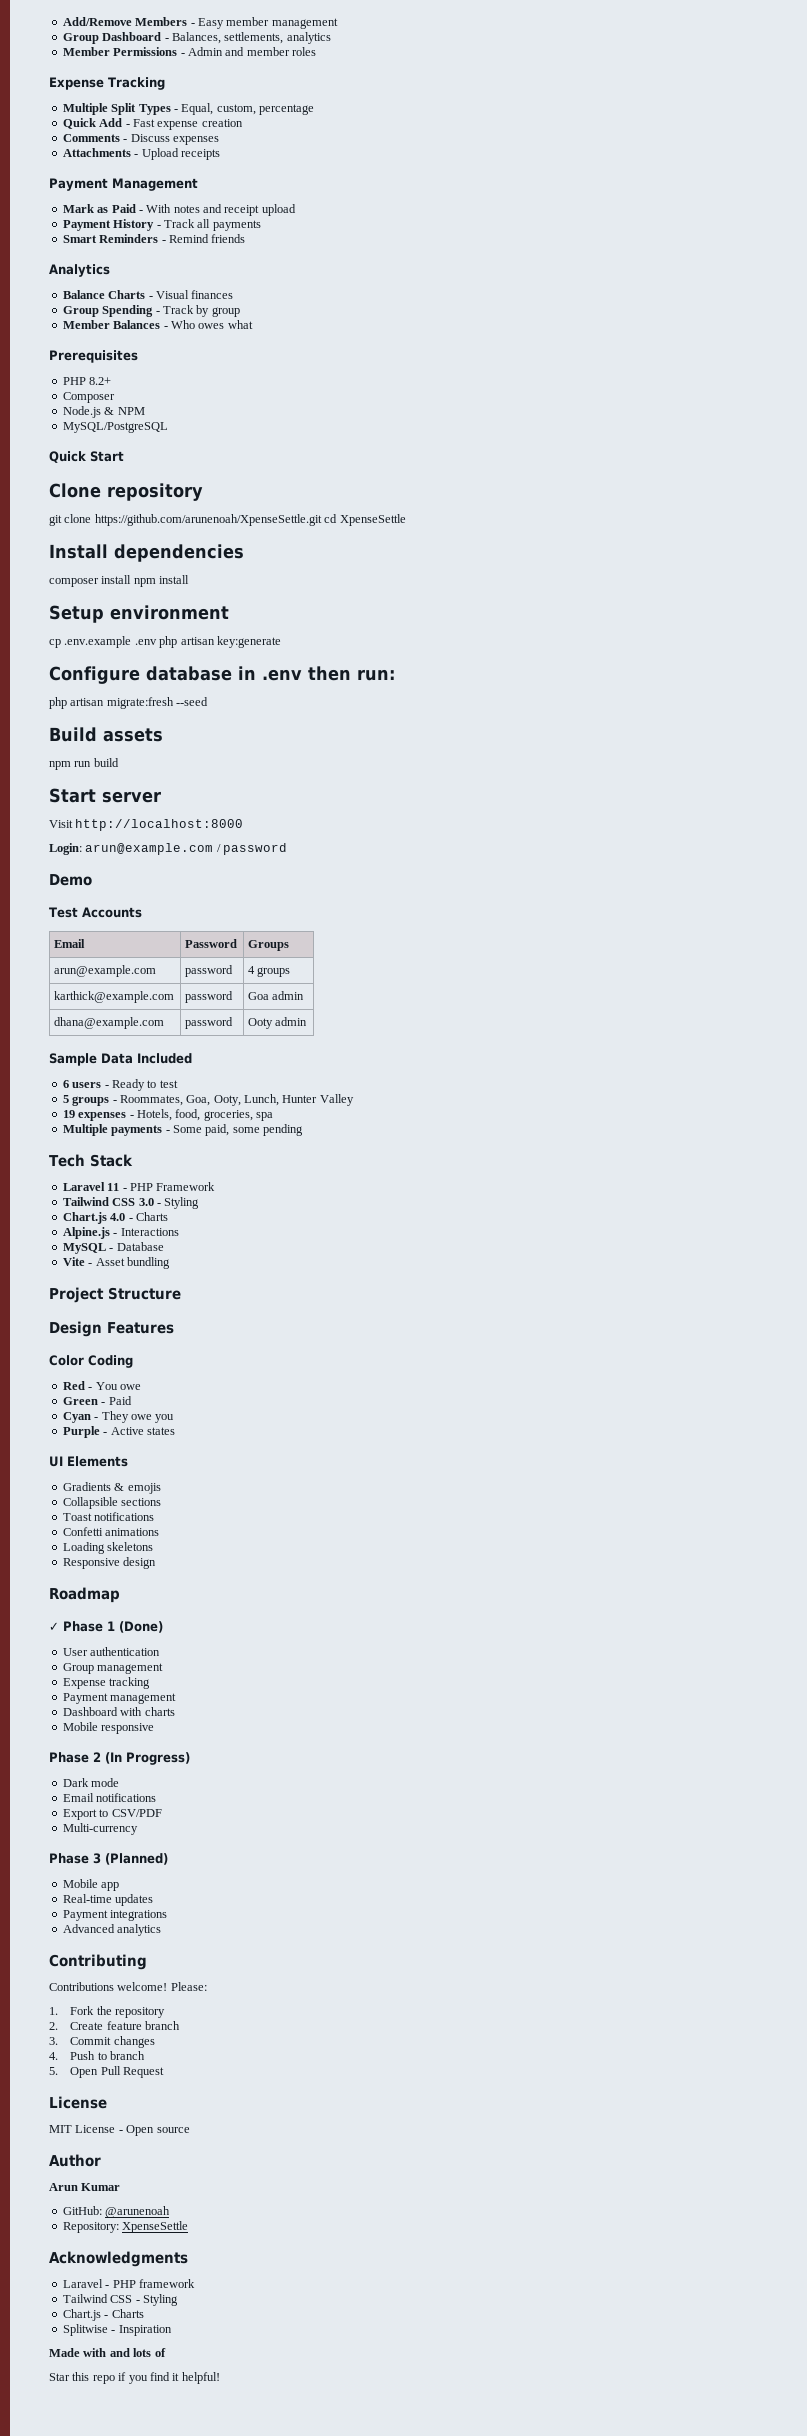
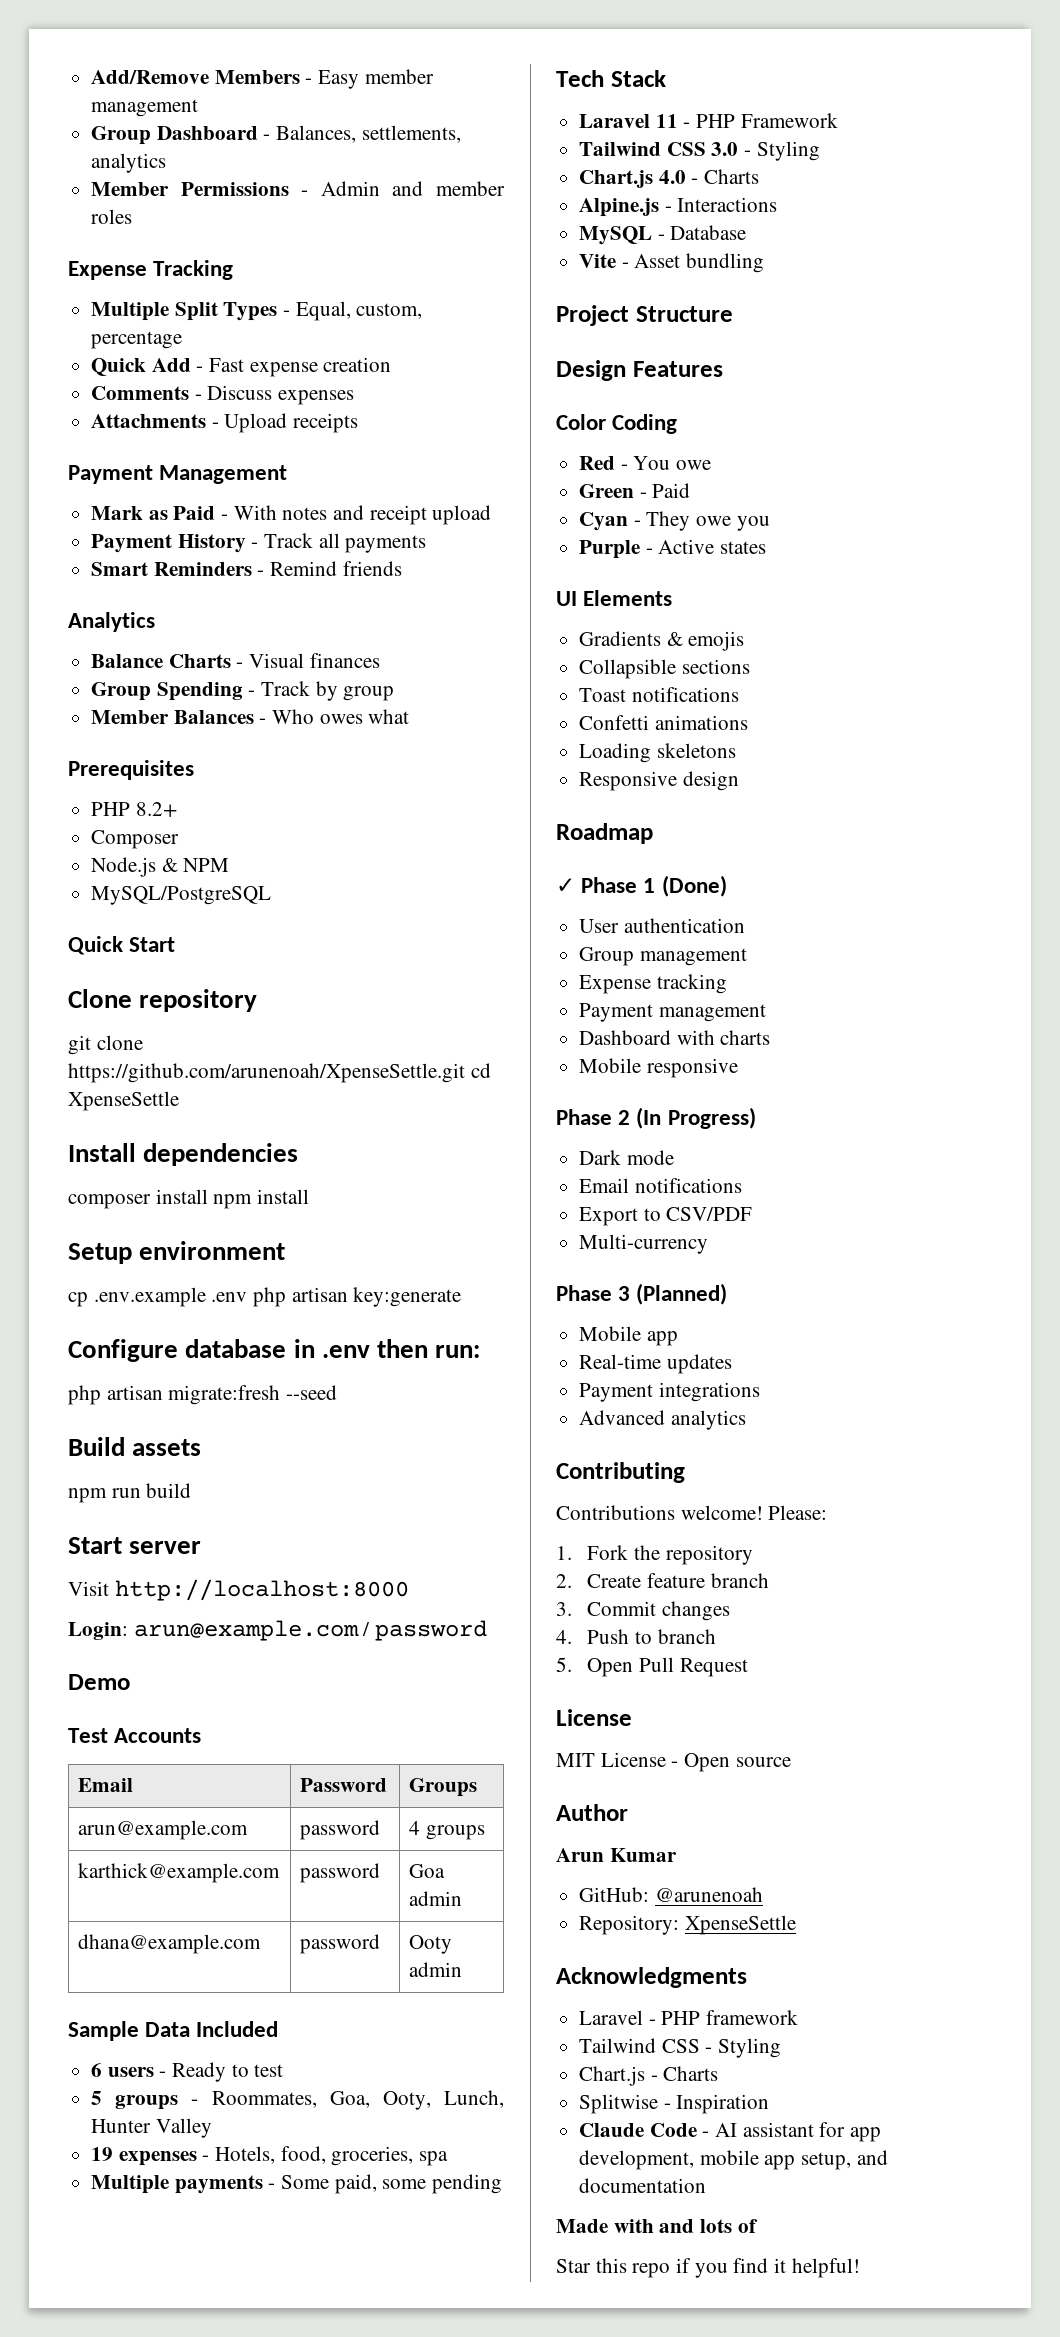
(172, 2330) none -> [579,2122,882,2142] [579,2150,888,2170] [579,2178,707,2193] // Claude Code - AI assistant for app development, mobile app setup, and documentation

